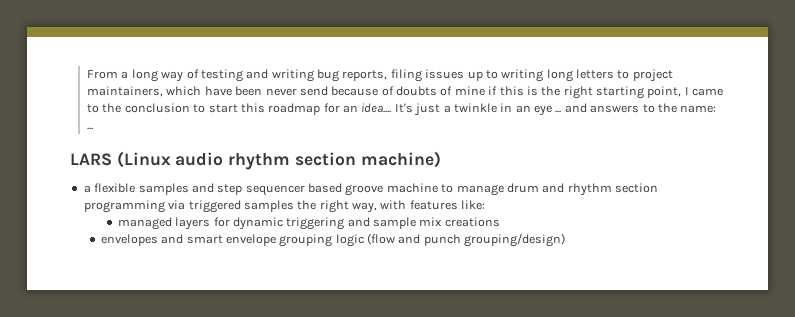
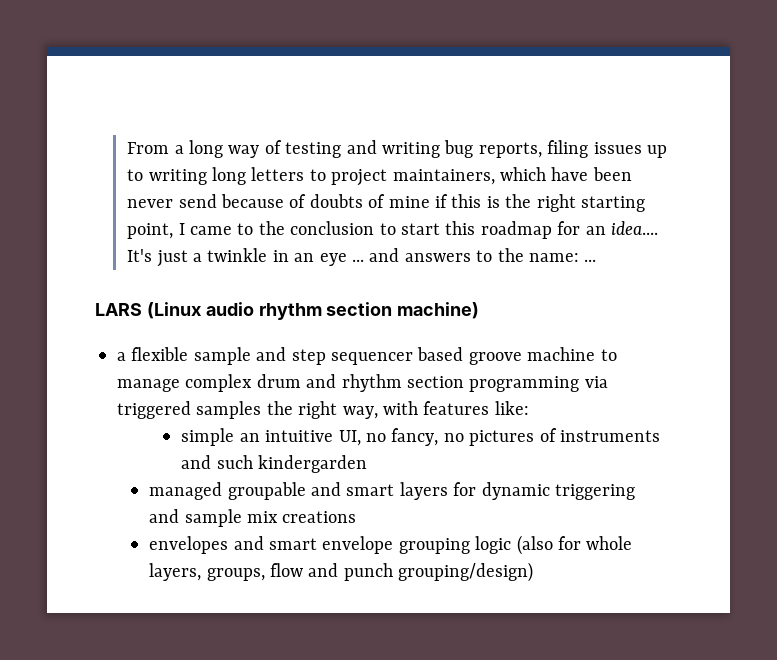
[138,183,189,195] samples -> [193,347,251,365] sample
(504, 190) none -> [185,374,253,392] complex
[117,217,172,230] managed -> [181,428,660,446] [181,455,368,473] [149,482,395,500] simple an intuitive UI, no fancy, no pictures of instruments and such kindergarden // managed groupable and smart
[367,233,396,245] (flow -> [516,535,633,555] [149,563,303,581] (also for whole layers, groups, flow

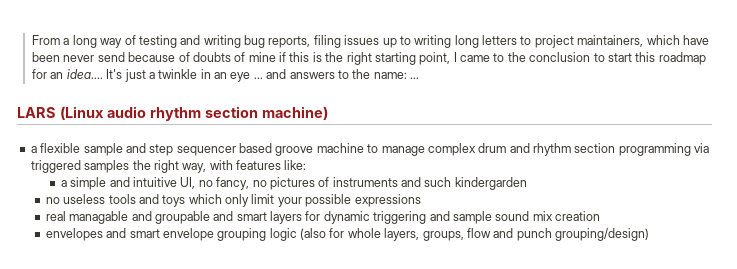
[181,428,260,446] simple an -> [60,177,130,190] a simple and
[149,482,223,500] managed -> [45,194,421,207] [45,211,152,224] no useless tools and toys which only limit your possible expressions // real managable and
[246,511,357,523] mix creations -> [495,211,601,221] sound mix creation

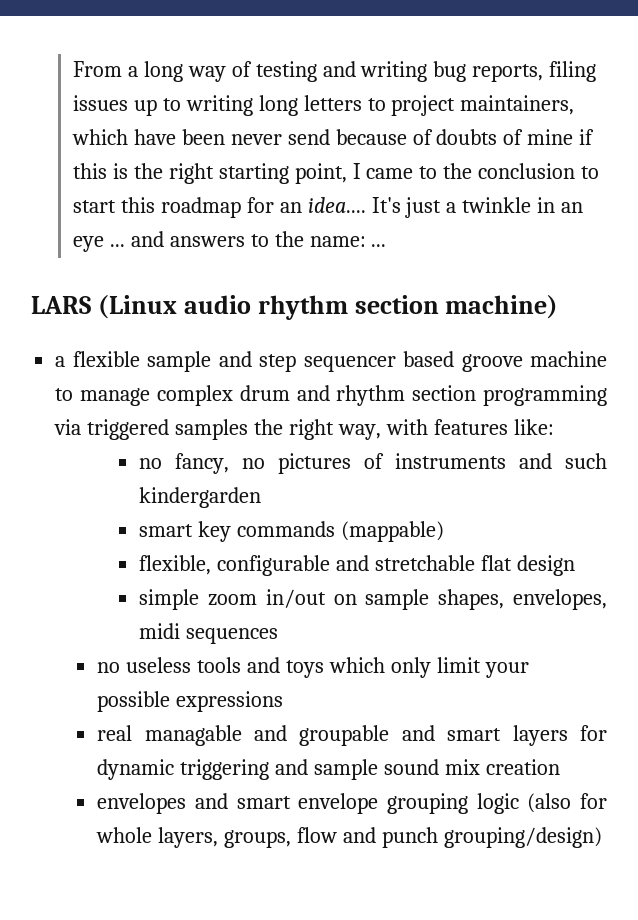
[60,177,196,190] a simple and intuitive UI, -> (554, 427) none
(527, 183) none -> [139,521,444,542] [139,555,575,576] [139,589,607,610] [139,623,278,644] // smart key commands (mappable) // flexible, configurable and stretchable flat design // simple zoom in/out on sample shapes, envelopes, midi sequences

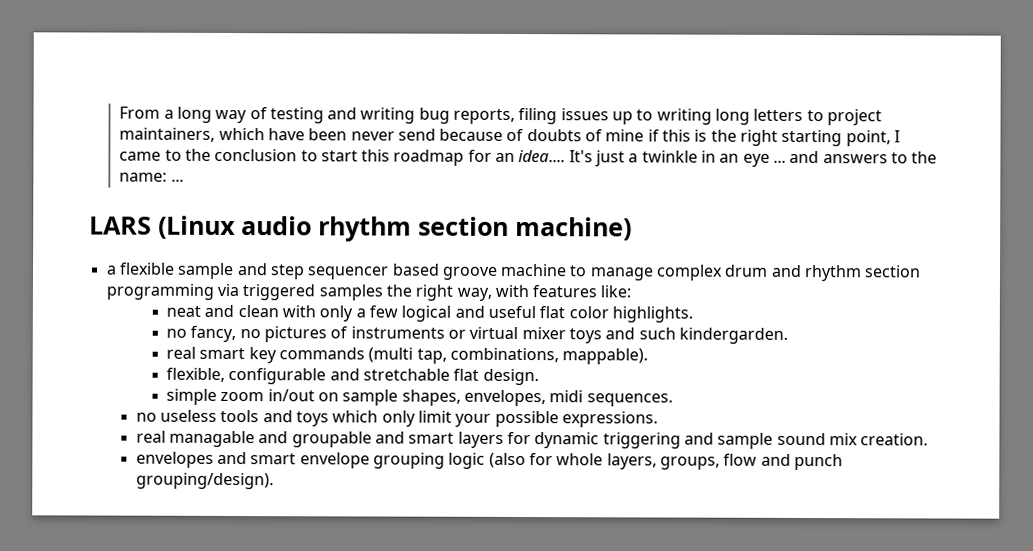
(554, 427) none -> [166,304,693,323] // neat and clean with only a few logical and useful flat color highlights.
[519,453,607,469] [139,487,262,508] [139,521,444,542] and such kindergarden // smart key commands (mappable) -> [447,326,788,344] [166,346,649,365] or virtual mixer toys and such kindergarden. // real smart key commands (multi tap, combinations, mappable).
[516,555,575,576] design -> [482,368,539,386] design.
[185,628,278,644] sequences -> [586,393,673,407] sequences.
[176,691,284,712] expressions -> [562,411,659,428] expressions.
[485,759,560,775] creation -> [860,433,929,446] creation.
[443,827,602,848] grouping/design) -> [135,472,274,490] grouping/design).

